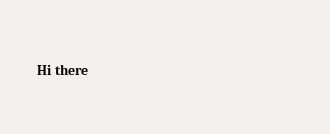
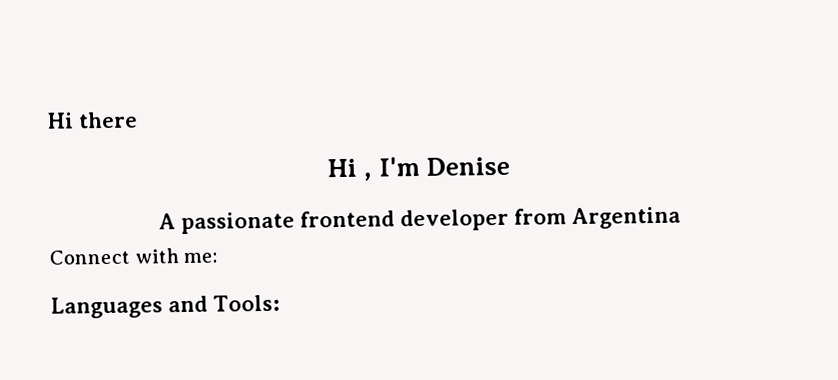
(88, 69) none -> [327,156,510,181] [158,206,681,235] [49,248,219,265] [50,294,280,319] // Hi , I'm Denise // A passionate frontend developer from Argentina // Connect with me: // Languages and Tools:

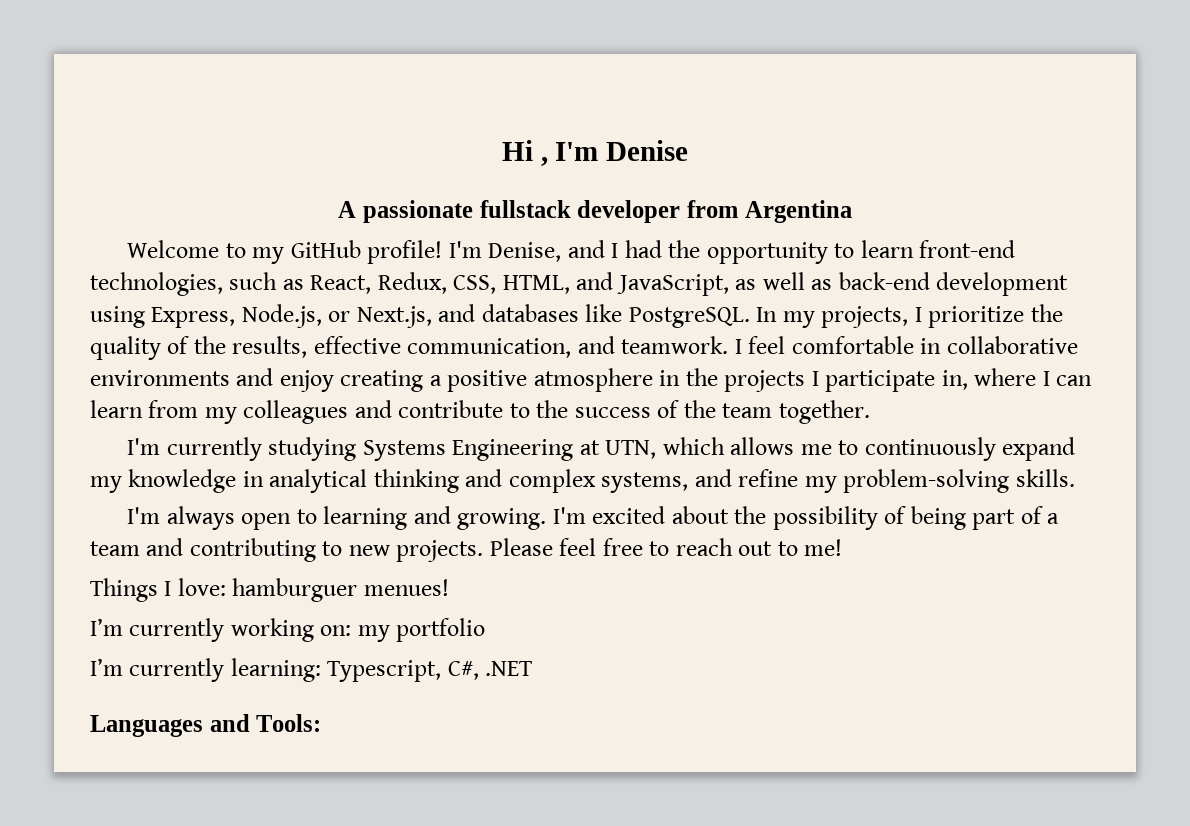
[47,111,138,129] [327,158,358,178] Hi there // Hi -> [501,140,533,161] Hi
[299,210,395,228] frontend -> [479,200,571,218] fullstack
[49,248,219,265] Connect with me: -> [127,240,1016,264] [90,272,1069,296] [90,304,1063,328] [90,336,1078,360] [90,368,1093,392] [90,400,870,424] [127,437,1076,461] [90,469,1075,493] [127,506,1060,530] [90,538,843,562] [90,578,449,602] [90,618,486,642] [90,658,533,682] Welcome to my GitHub profile! I'm Denise, and I had the opportunity to learn front-end technologies, such as React, Redux, CSS, HTML, and JavaScript, as well as back-end development using Express, Node.js, or Next.js, and databases like PostgreSQL. In my projects, I prioritize the quality of the results, effective communication, and teamwork. I feel comfortable in collaborative environments and enjoy creating a positive atmosphere in the projects I participate in, where I can learn from my colleagues and contribute to the success of the team together. // I'm currently studying Systems Engineering at UTN, which allows me to continuously expand my knowledge in analytical thinking and complex systems, and refine my problem-solving skills. // I'm always open to learning and growing. I'm excited about the possibility of being part of a team and contributing to new projects. Please feel free to reach out to me! // Things I love: hamburguer menues! // I’m currently working on: my portfolio // I’m currently learning: Typescript, C#, .NET

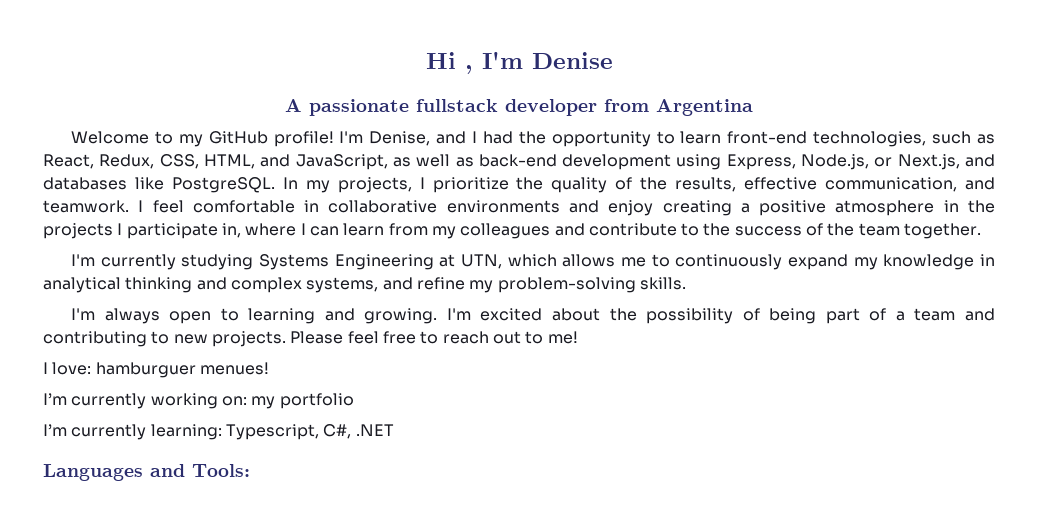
[90,578,158,602] Things -> (578, 337) none

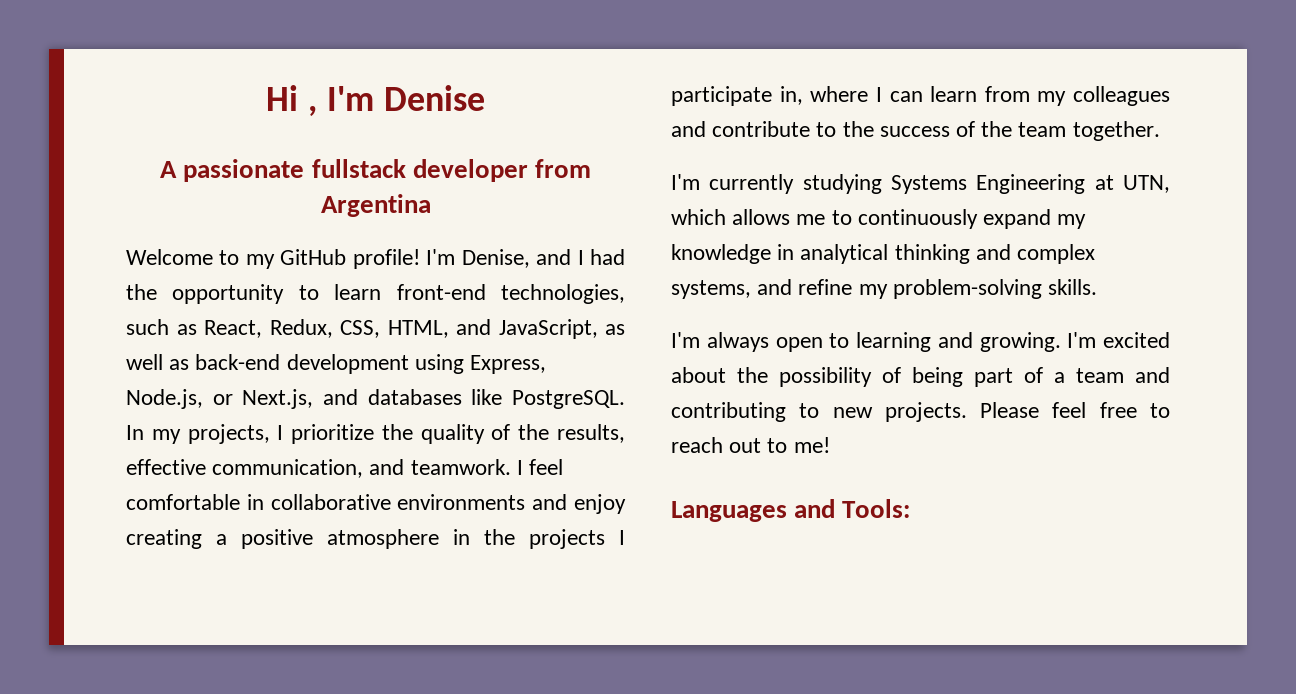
[43,362,269,378] [43,393,354,409] [43,424,394,440] // I love: hamburguer menues! // I’m currently working on: my portfolio // I’m currently learning: Typescript, C#, .NET -> (830, 445) none

